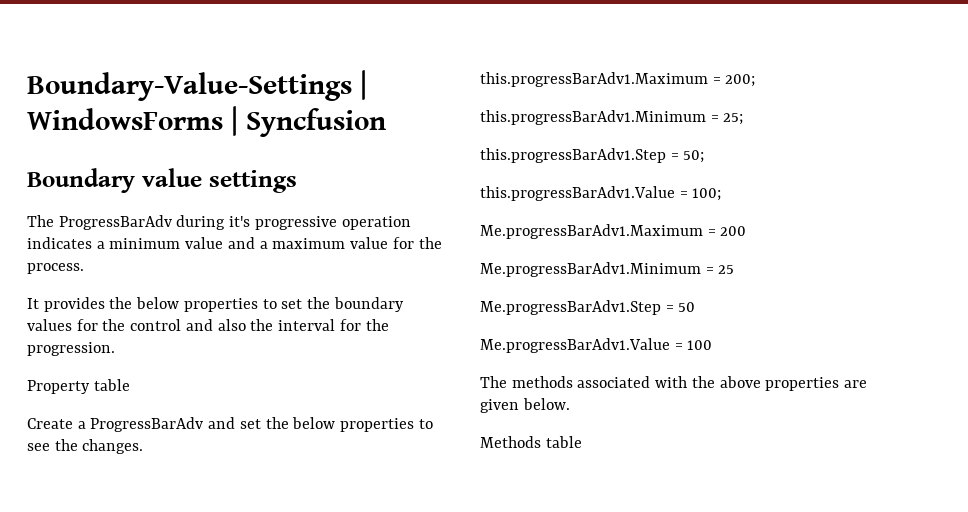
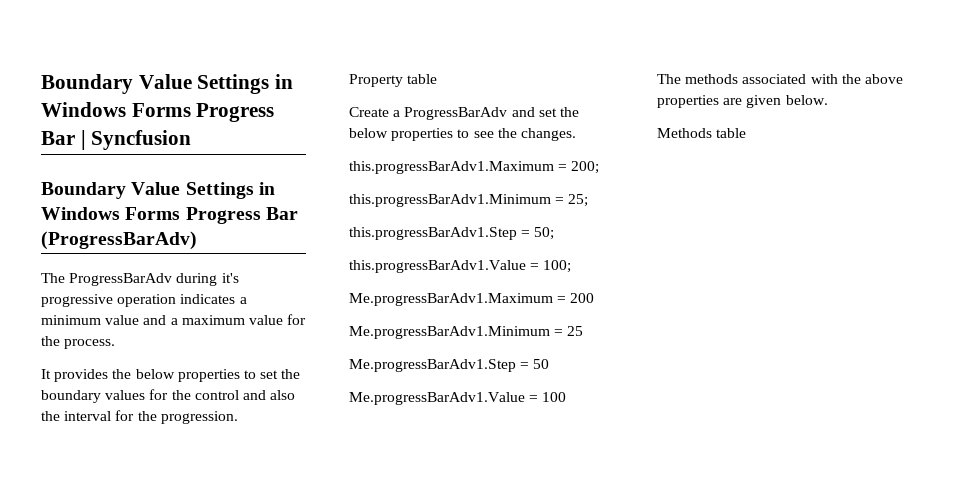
[27,70,367,101] [27,106,386,137] [27,168,297,193] Boundary-Value-Settings | WindowsForms | Syncfusion // Boundary value settings -> [41,74,294,94] [41,102,275,122] [41,130,192,150] [41,182,275,199] [41,207,298,224] [41,231,197,250] Boundary Value Settings in Windows Forms Progress Bar | Syncfusion // Boundary Value Settings in Windows Forms Progress Bar (ProgressBarAdv)

